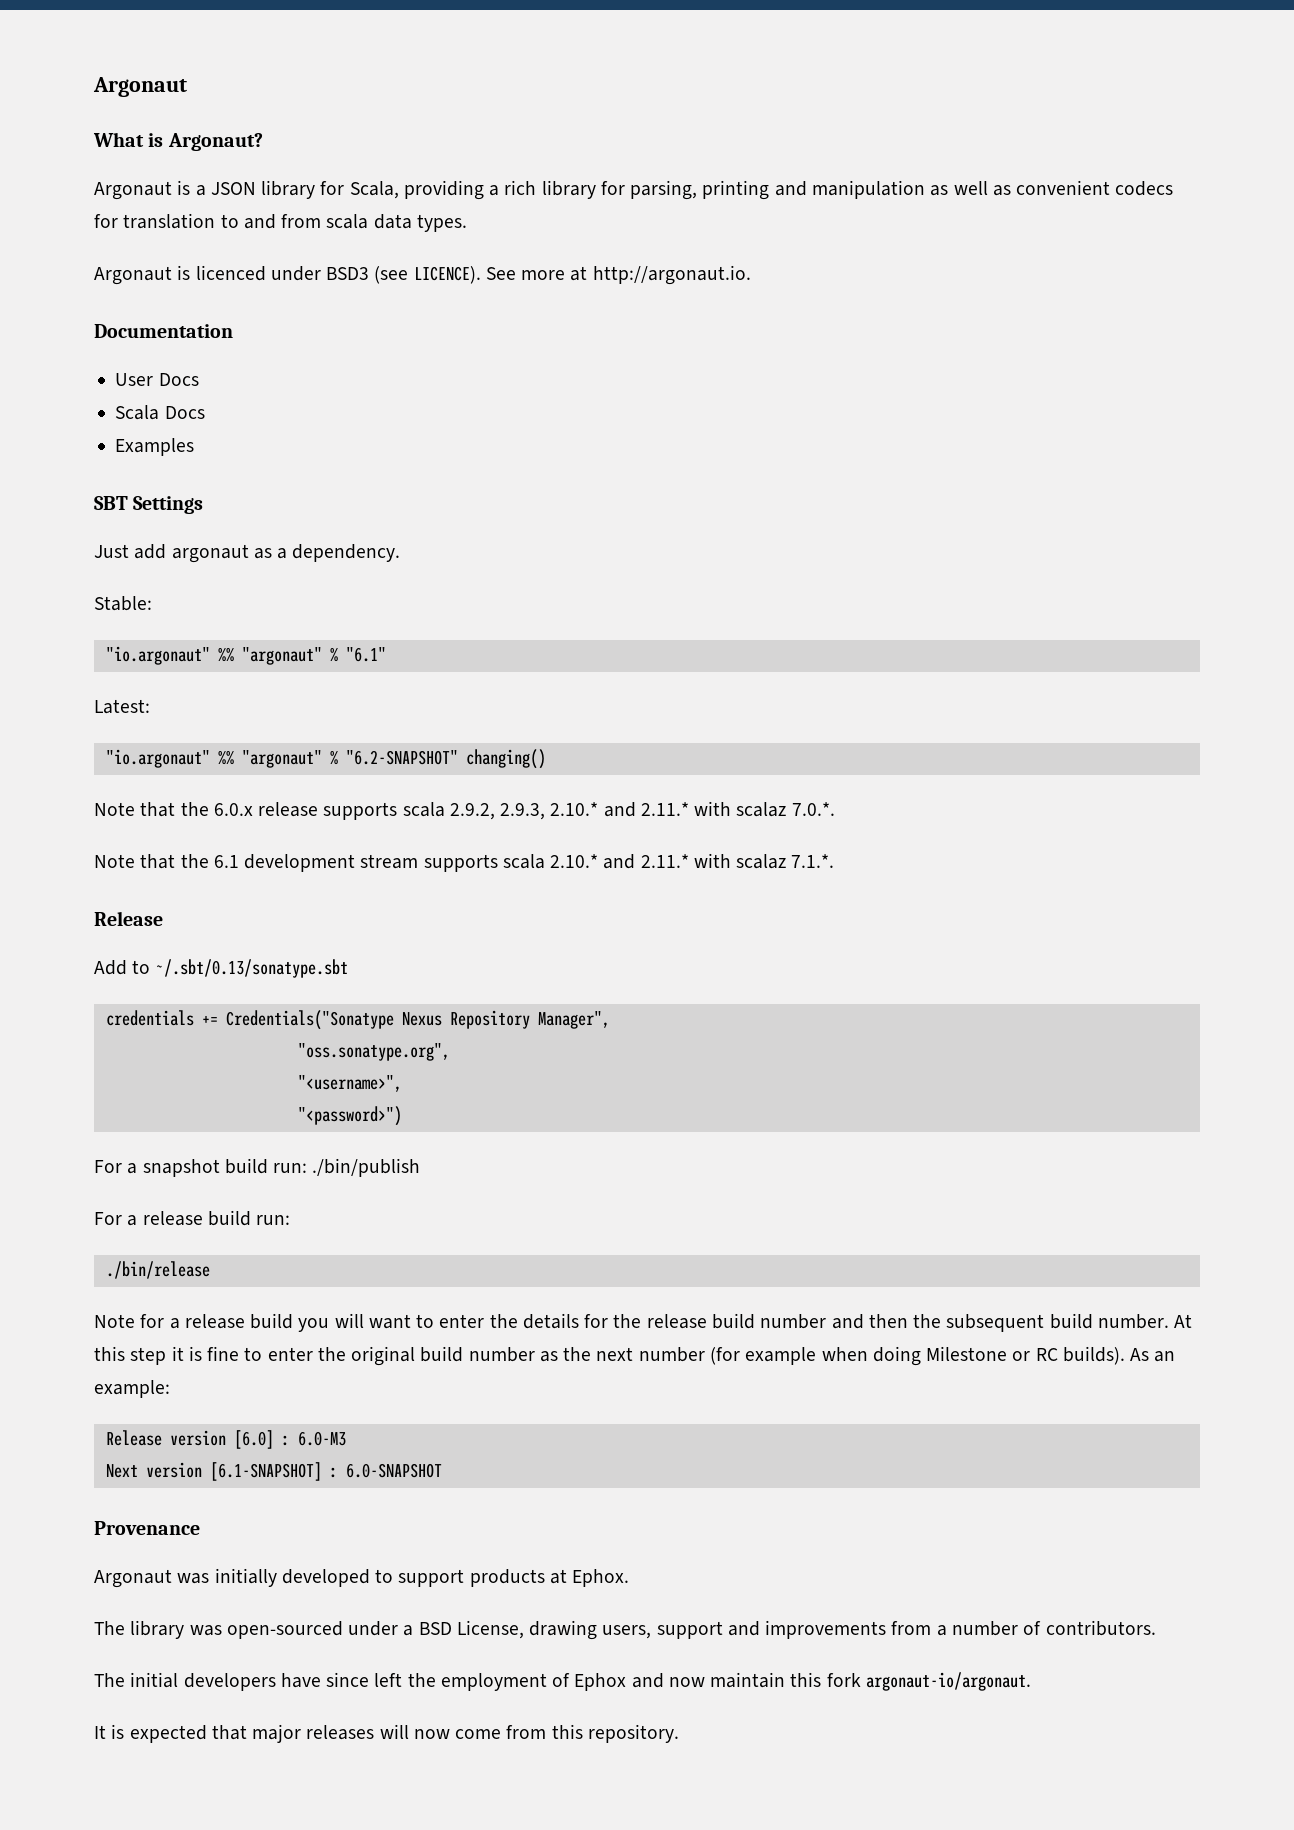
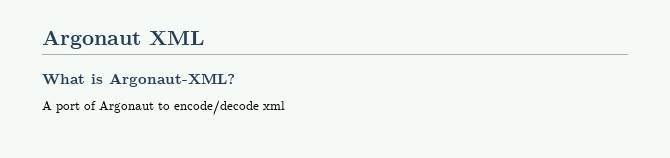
[93,77,187,97] Argonaut -> [42,30,205,49] Argonaut XML
[167,133,263,151] [94,180,1174,200] [94,213,467,232] [94,265,751,285] [94,324,233,338] [115,373,199,386] [115,405,205,420] [115,438,195,456] [94,496,204,514] [94,544,401,563] [94,596,152,611] [105,646,386,665] [94,699,150,714] [105,749,546,769] [94,801,835,820] [94,853,835,872] [94,911,163,926] [94,959,348,978] [105,1010,610,1030] [297,1043,450,1061] [297,1075,402,1092] [297,1106,402,1126] [94,1158,421,1177] [94,1210,291,1226] [105,1261,210,1279] [94,1313,1193,1332] [94,1346,1176,1366] [94,1380,170,1398] [105,1430,346,1449] [105,1462,442,1481] [94,1521,200,1535] [94,1568,630,1588] [94,1620,1156,1640] [94,1672,1031,1691] [94,1724,679,1743] Argonaut? // Argonaut is a JSON library for Scala, providing a rich library for parsing, printing and manipulation as well as convenient codecs for translation to and from scala data types. // Argonaut is licenced under BSD3 (see LICENCE). See more at http://argonaut.io. // Documentation // User Docs // Scala Docs // Examples // SBT Settings // Just add argonaut as a dependency. // Stable: // "io.argonaut" %% "argonaut" % "6.1" // Latest: // "io.argonaut" %% "argonaut" % "6.2-SNAPSHOT" changing() // Note that the 6.0.x release supports scala 2.9.2, 2.9.3, 2.10.* and 2.11.* with scalaz 7.0.*. // Note that the 6.1 development stream supports scala 2.10.* and 2.11.* with scalaz 7.1.*. // Release // Add to ~/.sbt/0.13/sonatype.sbt // credentials += Credentials("Sonatype Nexus Repository Manager", // "oss.sonatype.org", // "<username>", // "<password>") // For a snapshot build run: ./bin/publish // For a release build run: // ./bin/release // Note for a release build you will want to enter the details for the release build number and then the subsequent build number. At this step it is fine to enter the original build number as the next number (for example when doing Milestone or RC builds). As an example: // Release version [6.0] : 6.0-M3 // Next version [6.1-SNAPSHOT] : 6.0-SNAPSHOT // Provenance // Argonaut was initially developed to support products at Ephox. // The library was open-sourced under a BSD License, drawing users, support and improvements from a number of contributors. // The initial developers have since left the employment of Ephox and now maintain this fork argonaut-io/argonaut. // It is expected that major releases will now come from this repository. -> [109,73,235,87] [42,100,285,116] Argonaut-XML? // A port of Argonaut to encode/decode xml

